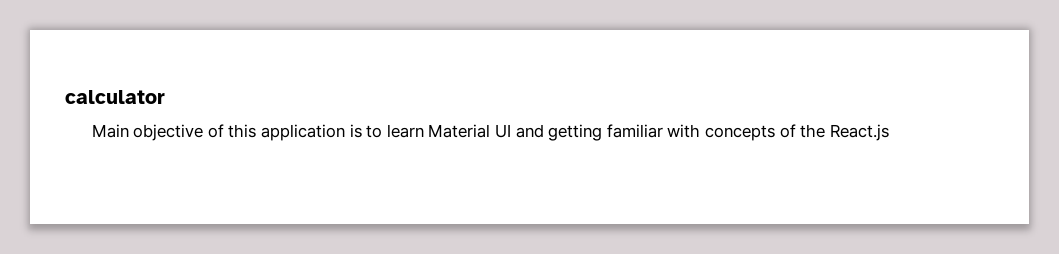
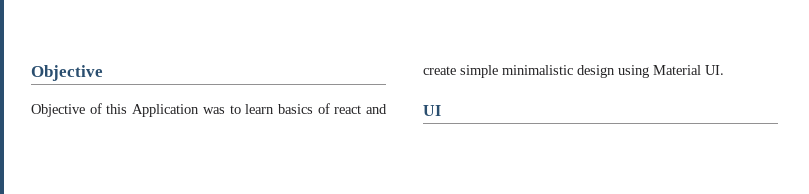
[65,90,165,104] [91,124,889,141] calculator // Main objective of this application is to learn Material UI and getting familiar with concepts of the React.js -> [31,65,103,81] [31,103,387,117] [423,65,724,78] [423,105,441,116] Objective // Objective of this Application was to learn basics of react and create simple minimalistic design using Material UI. // UI

